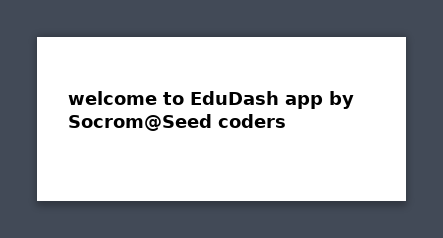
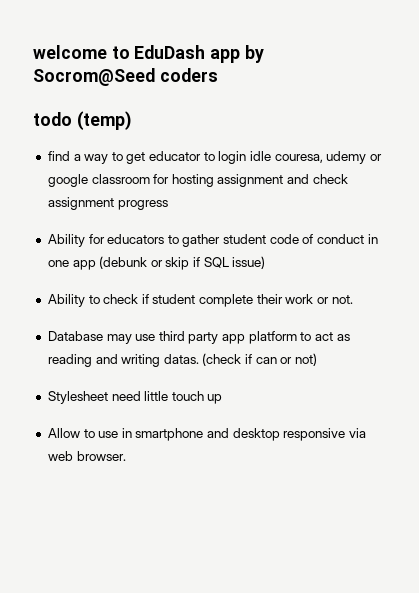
(286, 121) none -> [33,111,132,130] [47,151,382,164] [47,174,348,187] [47,197,168,210] [47,234,378,247] [47,256,266,270] [47,294,353,307] [47,331,350,344] [47,353,318,367] [47,391,223,404] [47,428,367,441] [47,451,126,461] // todo (temp) // find a way to get educator to login idle couresa, udemy or google classroom for hosting assignment and check assignment progress // Ability for educators to gather student code of conduct in one app (debunk or skip if SQL issue) // Ability to check if student complete their work or not. // Database may use third party app platform to act as reading and writing datas. (check if can or not) // Stylesheet need little touch up // Allow to use in smartphone and desktop responsive via web browser.

